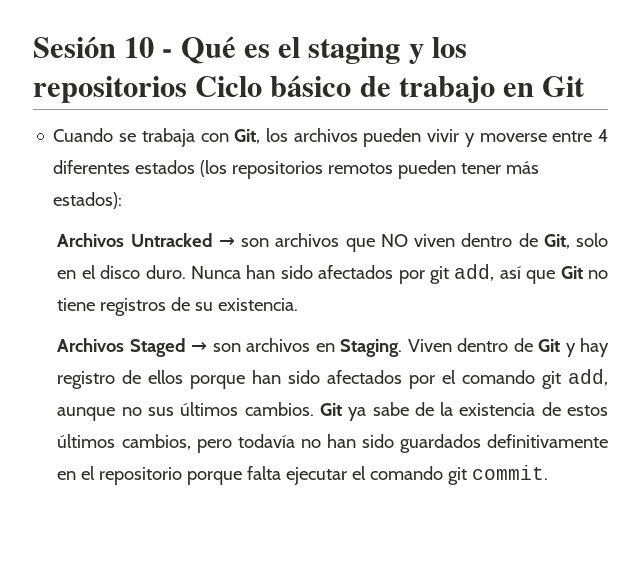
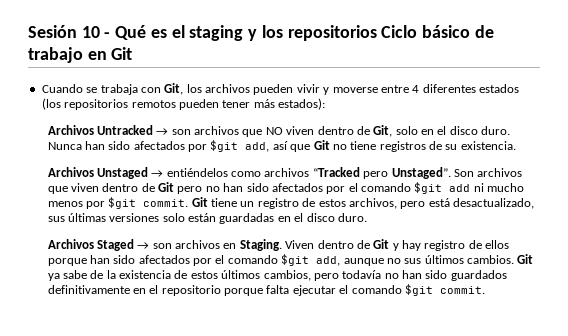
[430,266,450,284] git -> [210,140,239,152] $git
(299, 304) none -> [47,167,523,179] [47,182,525,194] [47,197,535,209] [47,213,367,224] // Archivos Unstaged → entiéndelos como archivos “Tracked pero Unstaged”. Son archivos que viven dentro de Git pero no han sido afectados por el comando $git add ni mucho menos por $git commit. Git tiene un registro de estos archivos, pero está desactualizado, sus últimas versiones solo están guardadas en el disco duro.
[542,371,562,389] git -> [281,254,310,266] $git
[448,467,468,485] git -> [404,284,433,296] $git

